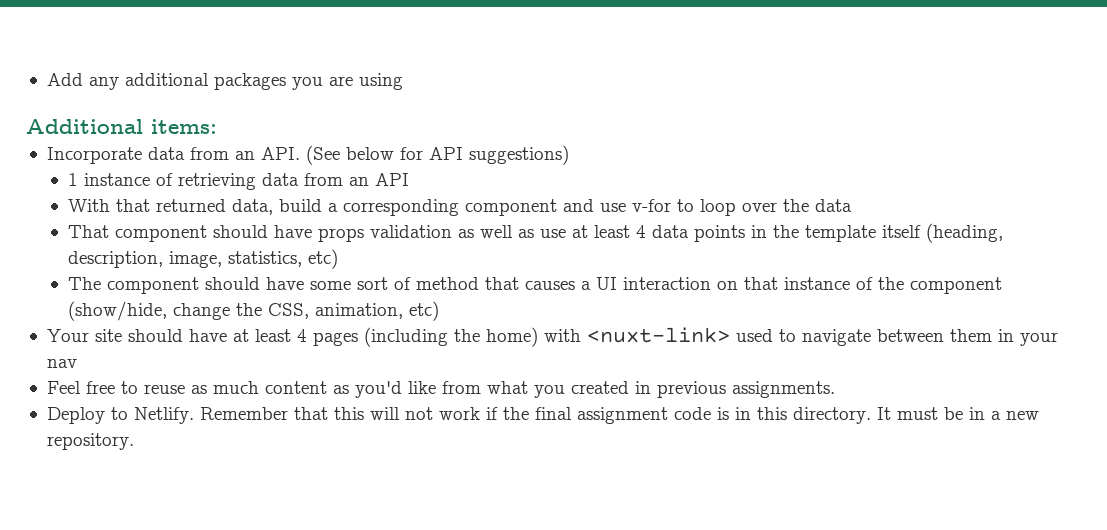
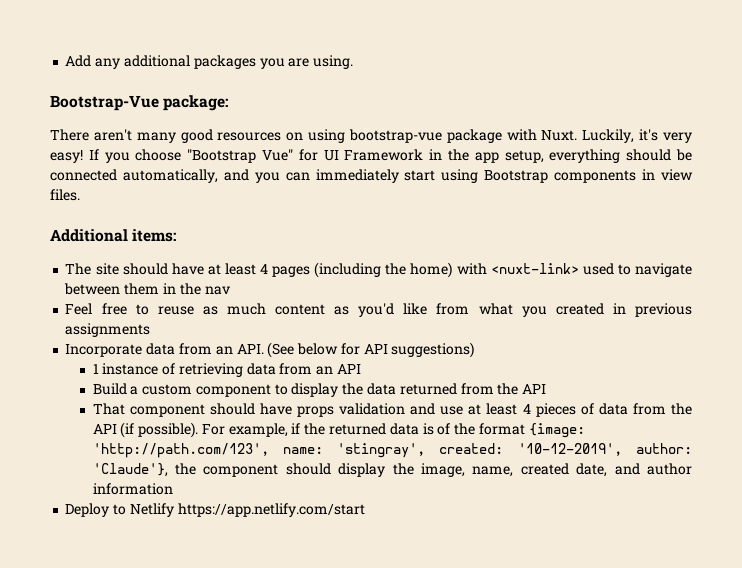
[358,73,403,90] [26,119,217,134] using // Additional items: -> [313,55,354,69] [50,95,229,111] [50,129,692,143] [50,149,692,163] [50,169,693,183] [50,189,80,201] [50,229,177,242] [65,262,693,278] [64,283,231,295] [65,303,693,317] [65,323,151,337] using. // Bootstrap-Vue package: // There aren't many good resources on using bootstrap-vue package with Nuxt. Luckily, it's very easy! If you choose "Bootstrap Vue" for UI Framework in the app setup, everything should be connected automatically, and you can immediately start using Bootstrap components in view files. // Additional items: // The site should have at least 4 pages (including the home) with <nuxt-link> used to navigate between them in the nav // Feel free to reuse as much content as you'd like from what you created in previous assignments
[68,199,853,216] With that returned data, build a corresponding component and use v-for to loop over the data -> [92,383,547,397] Build a custom component to display the data returned from the API
[458,225,535,238] as well as -> [410,403,436,415] and
[652,223,1004,243] [68,249,339,269] [68,277,1003,294] [68,301,440,321] [46,327,1058,347] [46,359,77,368] [46,381,835,398] [46,407,1039,424] [46,433,134,450] data points in the template itself (heading, description, image, statistics, etc) // The component should have some sort of method that causes a UI interaction on that instance of the component (show/hide, change the CSS, animation, etc) // Your site should have at least 4 pages (including the home) with <nuxt-link> used to navigate between them in your nav // Feel free to reuse as much content as you'd like from what you created in previous assignments. // Deploy to Netlify. Remember that this will not work if the final assignment code is in this directory. It must be in a new repository. -> [535,403,692,417] [92,422,585,438] [92,443,693,458] [92,463,693,477] [92,483,173,495] [65,503,365,517] pieces of data from the API (if possible). For example, if the returned data is of the format {image: 'http://path.com/123', name: 'stingray', created: '10-12-2019', author: 'Claude'}, the component should display the image, name, created date, and author information // Deploy to Netlify https://app.netlify.com/start

